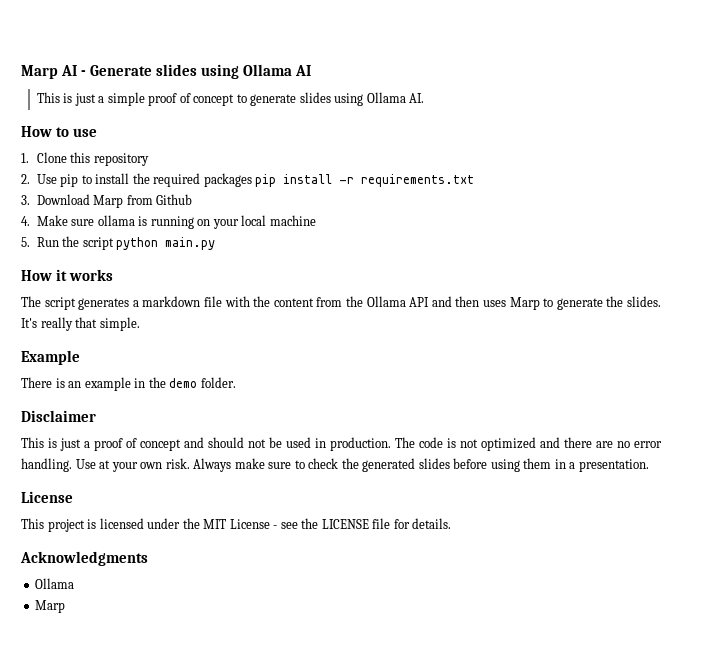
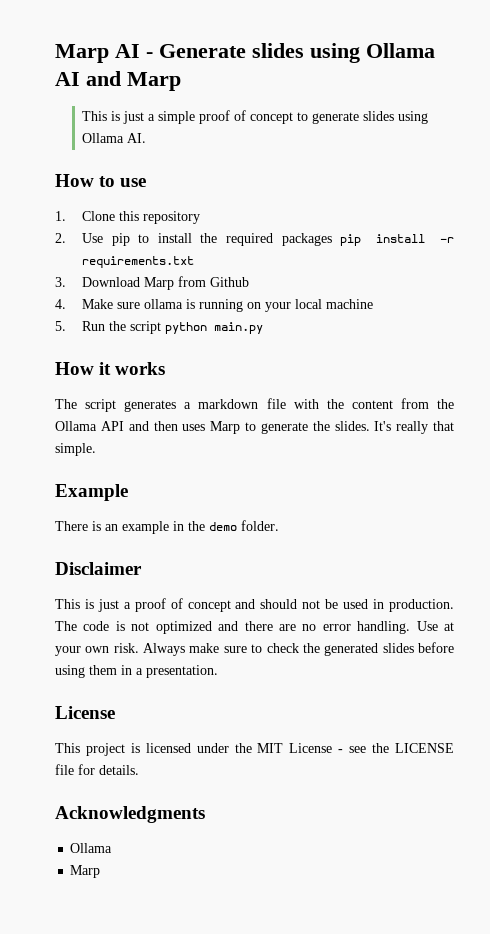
(312, 70) none -> [86,71,181,91] and Marp

